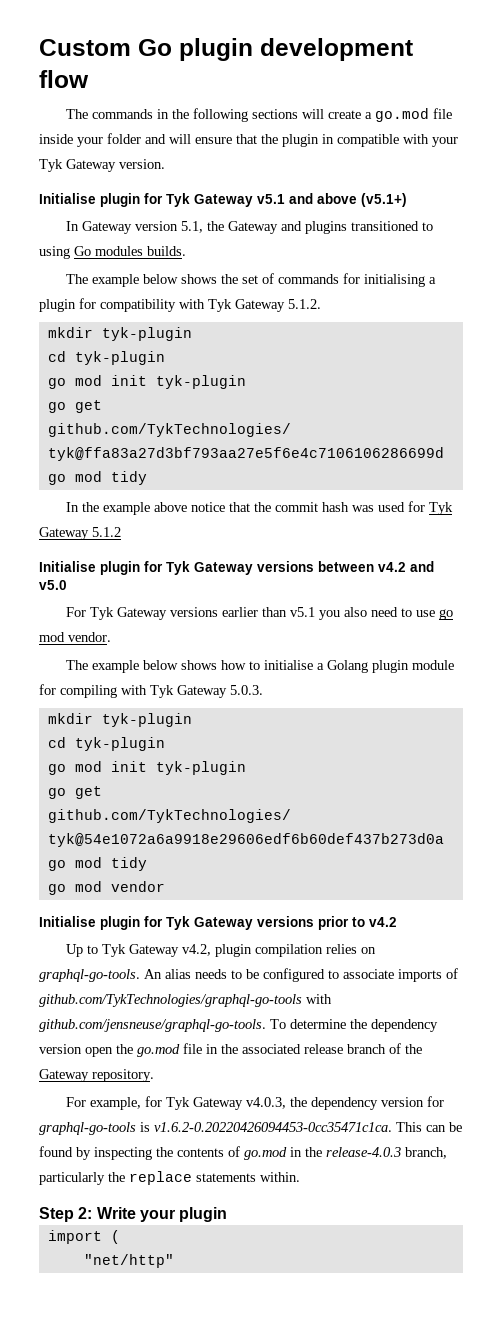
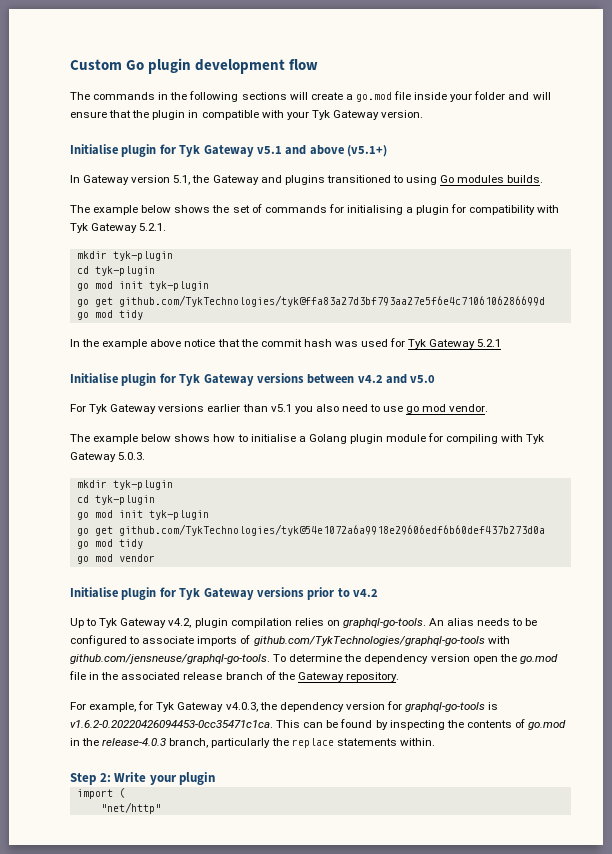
[288,299,321,309] 5.1.2. -> [139,223,167,231] 5.2.1.
[92,527,121,537] 5.1.2 -> [477,339,502,347] 5.2.1

